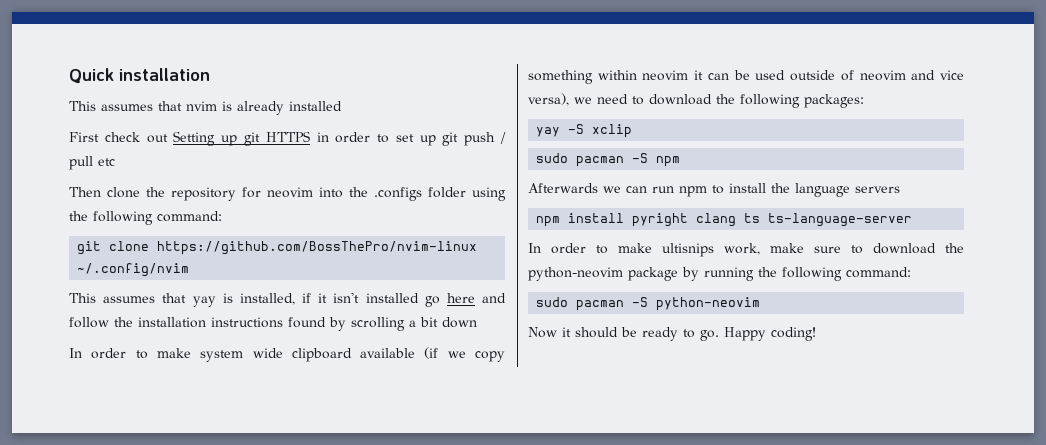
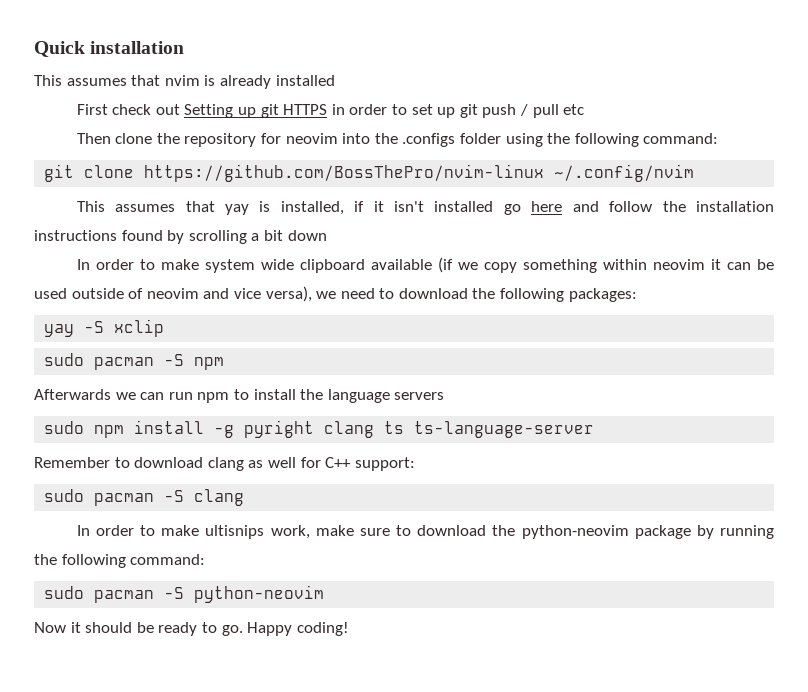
(900, 189) none -> [44,421,85,434] sudo
(625, 218) none -> [214,425,235,438] -g
(913, 220) none -> [34,457,415,471] [44,489,245,506] // Remember to download clang as well for C++ support: // sudo pacman -S clang

